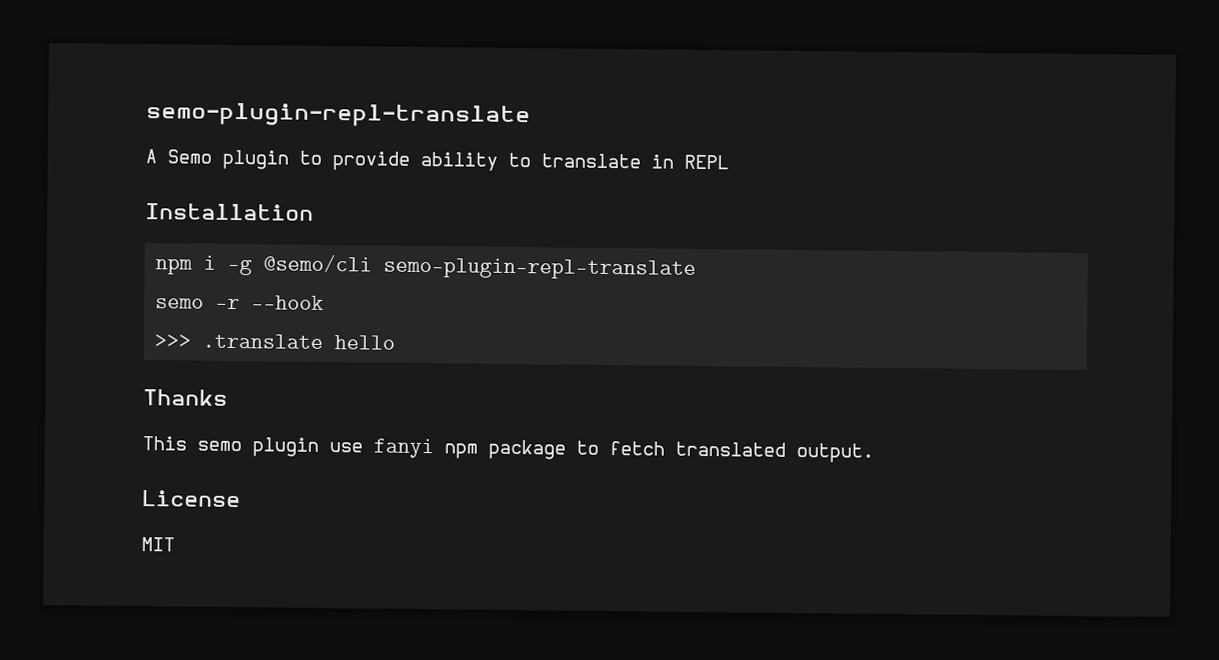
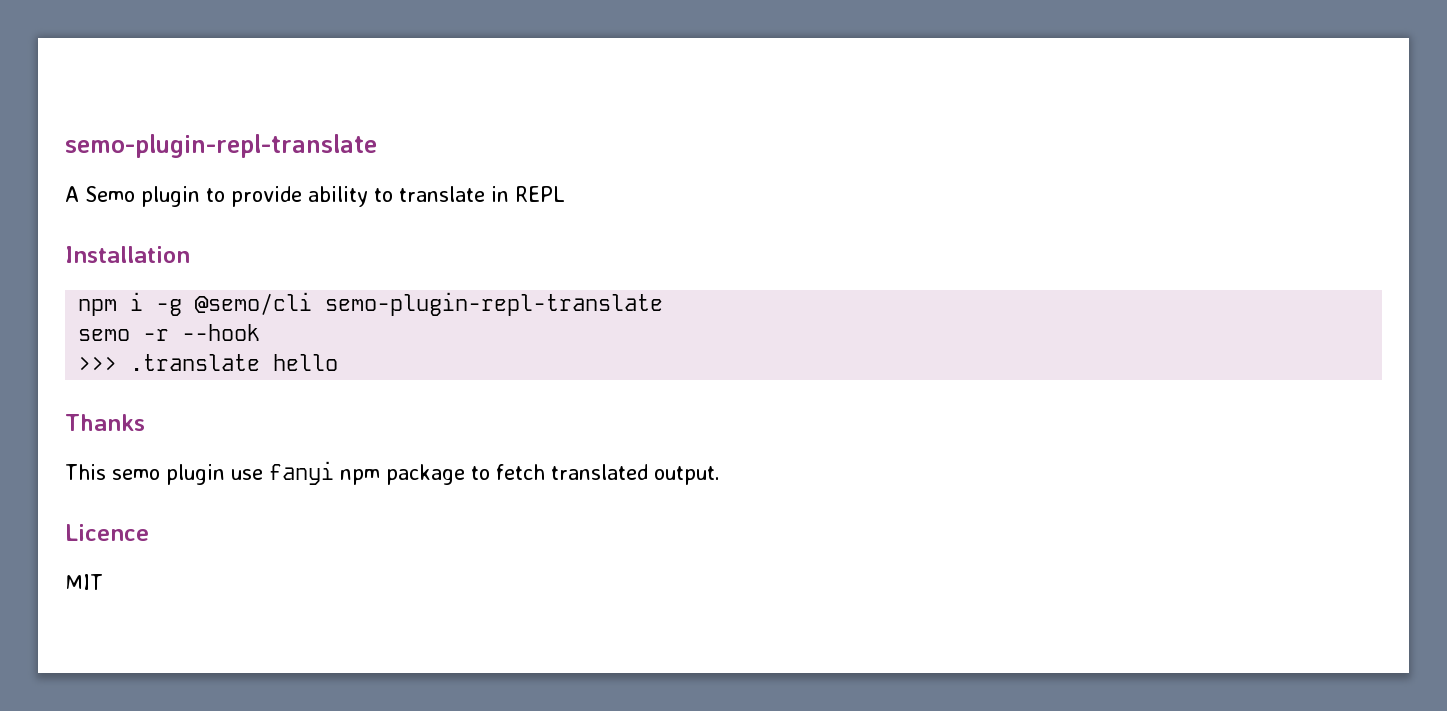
[142,490,241,508] License -> [65,524,149,541] Licence

